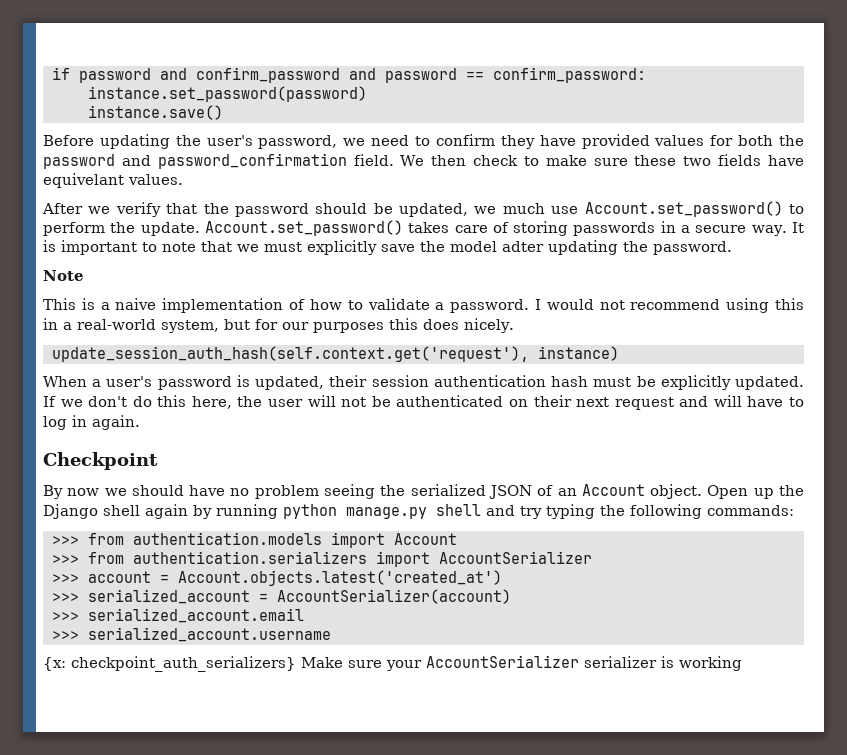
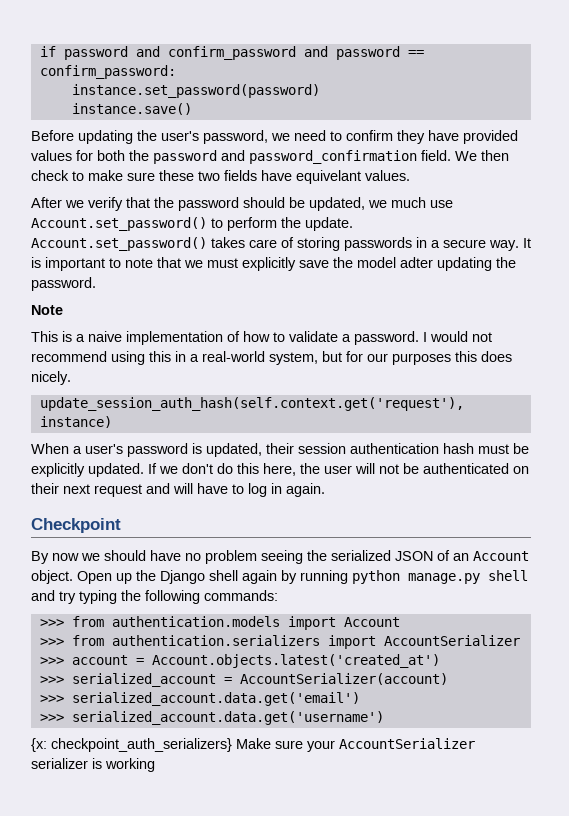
[87,608,304,623] [51,627,331,642] serialized_account.email // >>> serialized_account.username -> [71,692,360,706] [39,711,384,725] serialized_account.data.get('email') // >>> serialized_account.data.get('username')

